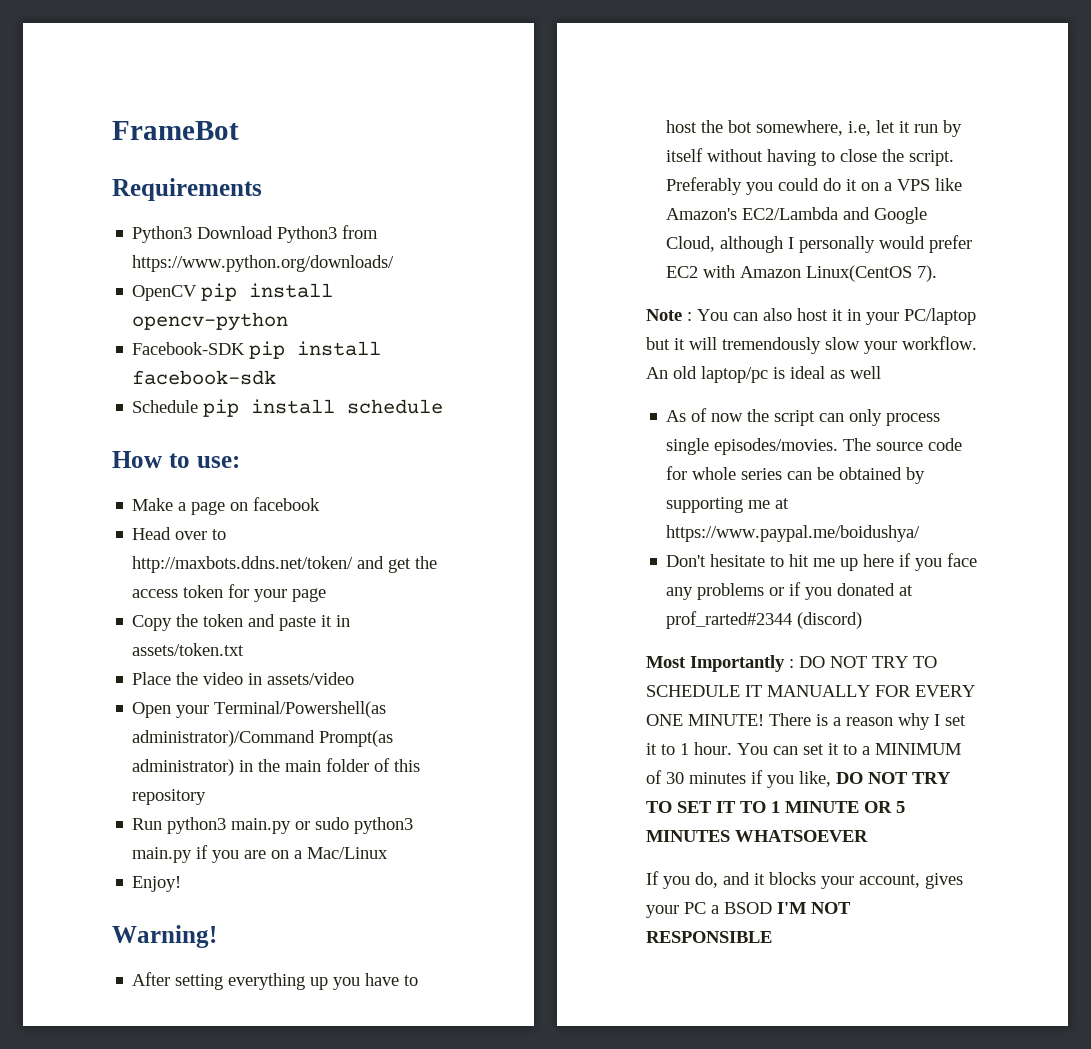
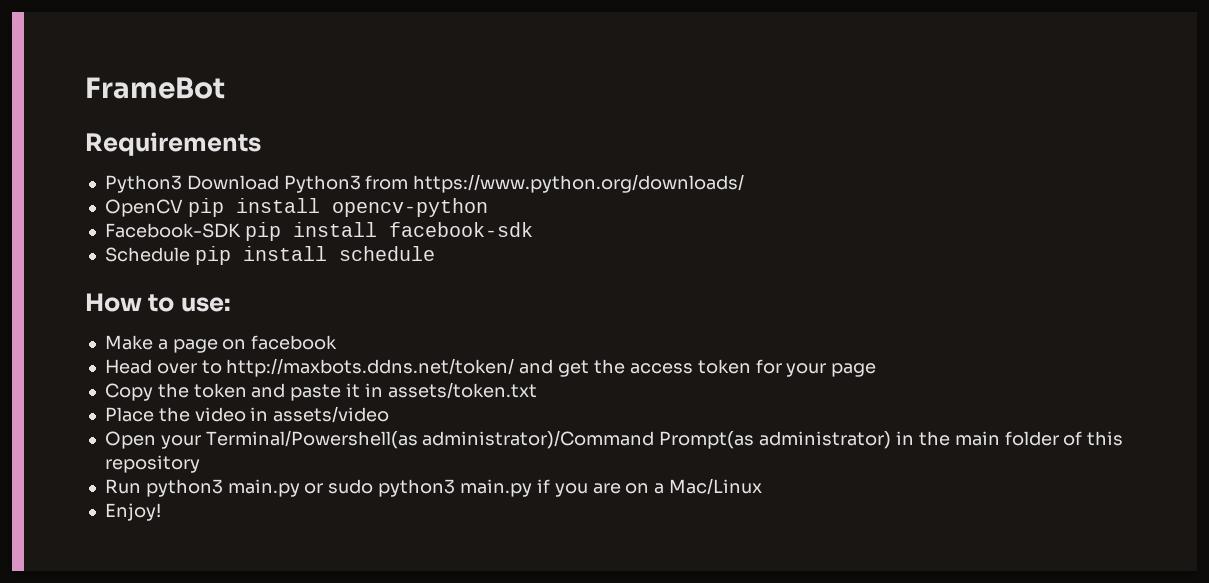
[112,925,217,948] [132,972,419,990] [666,120,963,137] [666,148,955,166] [666,177,963,195] [666,207,928,224] [666,235,973,253] [666,265,938,282] [646,308,976,325] [646,336,977,354] [646,366,881,383] [666,408,941,426] [666,438,963,455] [666,466,926,484] [666,497,790,513] [666,525,921,542] [666,553,978,571] [666,582,914,600] [666,611,863,629] [646,655,937,672] [646,685,975,697] [646,713,966,730] [646,742,961,755] [646,770,951,788] [646,801,905,813] [646,830,868,842] [646,871,963,889] [646,902,851,918] [646,931,772,943] // Warning! // After setting everything up you have to host the bot somewhere, i.e, let it run by itself without having to close the script. Preferably you could do it on a VPS like Amazon's EC2/Lambda and Google Cloud, although I personally would prefer EC2 with Amazon Linux(CentOS 7). // Note : You can also host it in your PC/laptop but it will tremendously slow your workflow. An old laptop/pc is ideal as well // As of now the script can only process single episodes/movies. The source code for whole series can be obtained by supporting me at https://www.paypal.me/boidushya/ // Don't hesitate to hit me up here if you face any problems or if you donated at prof_rarted#2344 (discord) // Most Importantly : DO NOT TRY TO SCHEDULE IT MANUALLY FOR EVERY ONE MINUTE! There is a reason why I set it to 1 hour. You can set it to a MINIMUM of 30 minutes if you like, DO NOT TRY TO SET IT TO 1 MINUTE OR 5 MINUTES WHATSOEVER // If you do, and it blocks your account, gives your PC a BSOD I'M NOT RESPONSIBLE -> (161, 512) none

